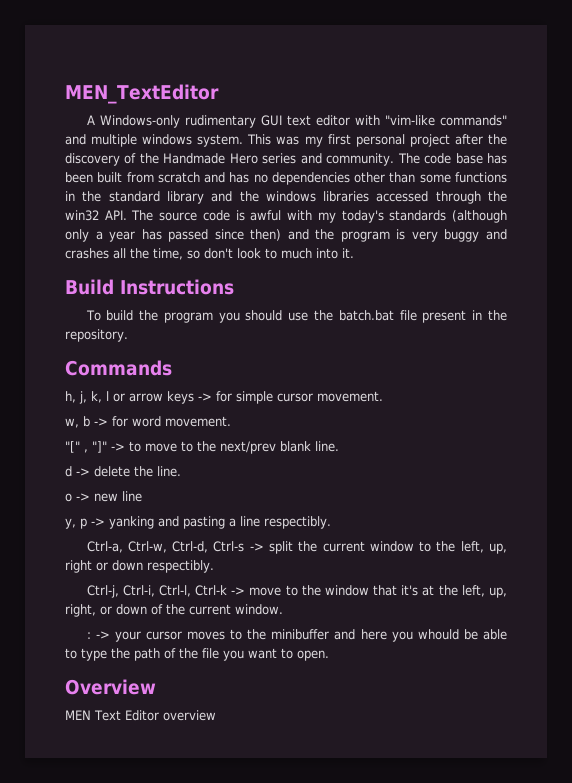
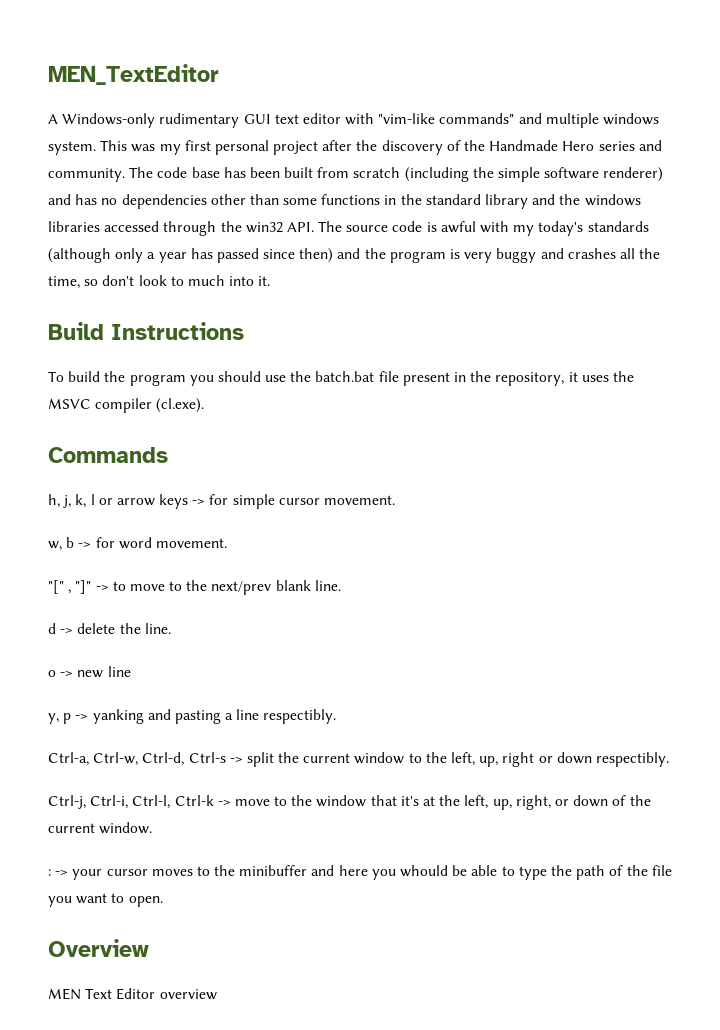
(200, 177) none -> [404,167,664,182] (including the simple software renderer)
[65,329,128,342] repository. -> [495,371,634,386] [48,398,205,413] repository, it uses the MSVC compiler (cl.exe).

